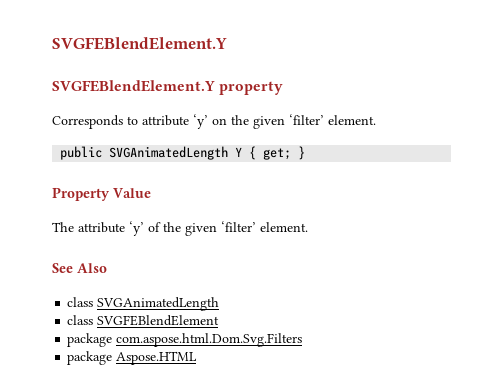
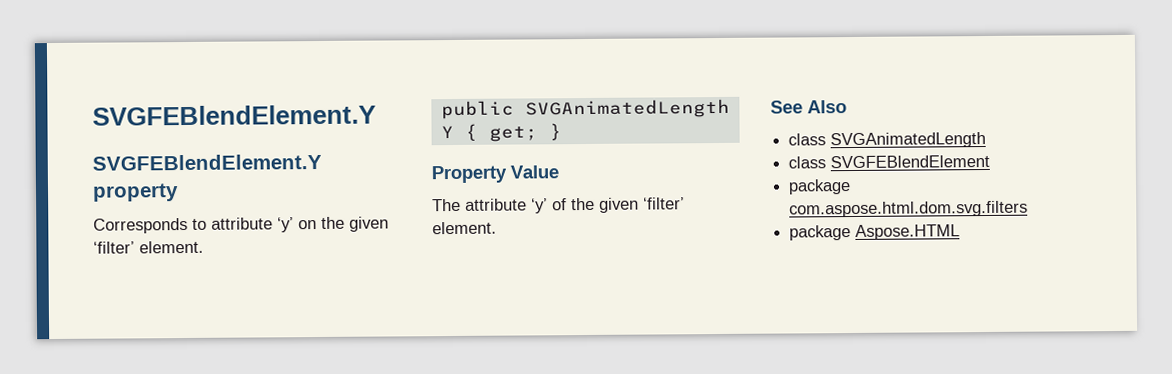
[116,333,303,347] com.aspose.html.Dom.Svg.Filters -> [789,200,1029,218] com.aspose.html.dom.svg.filters

